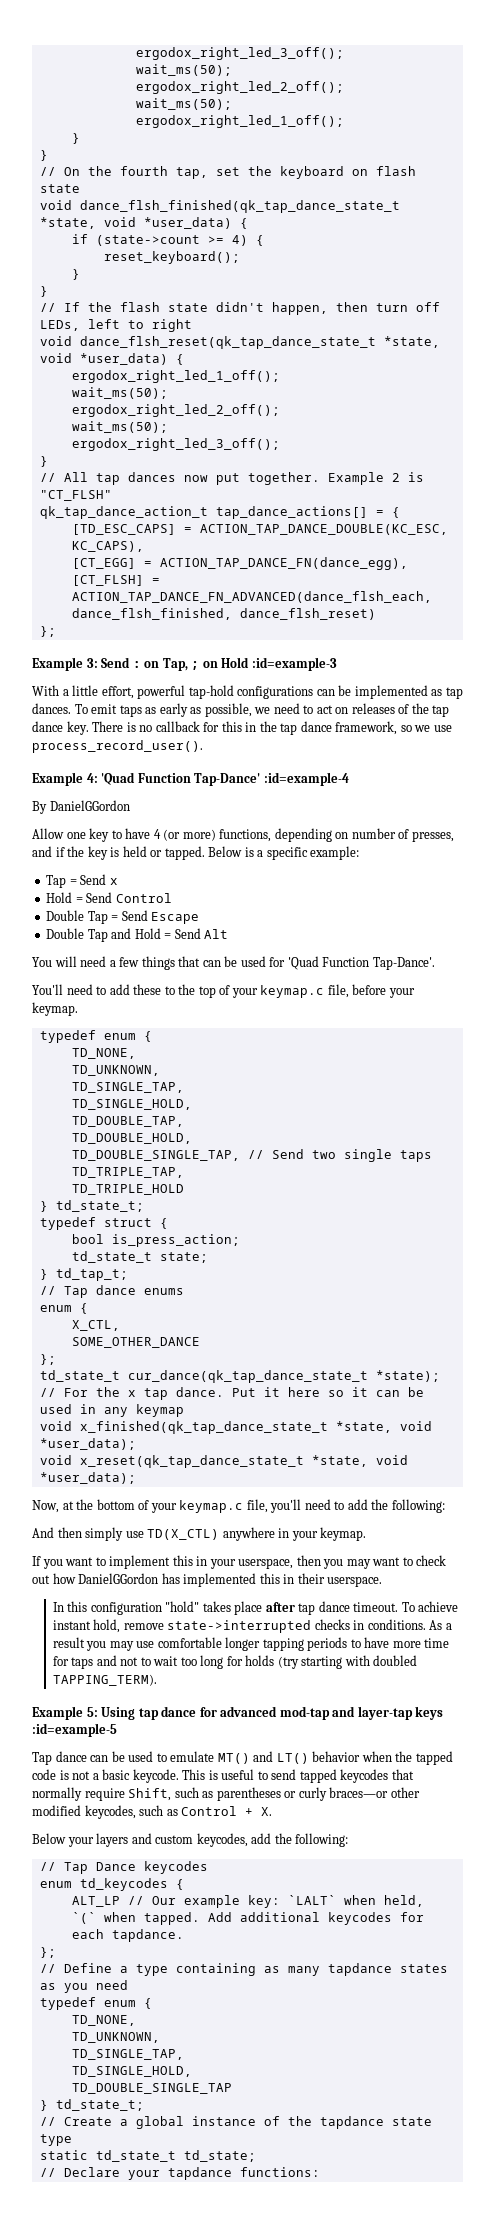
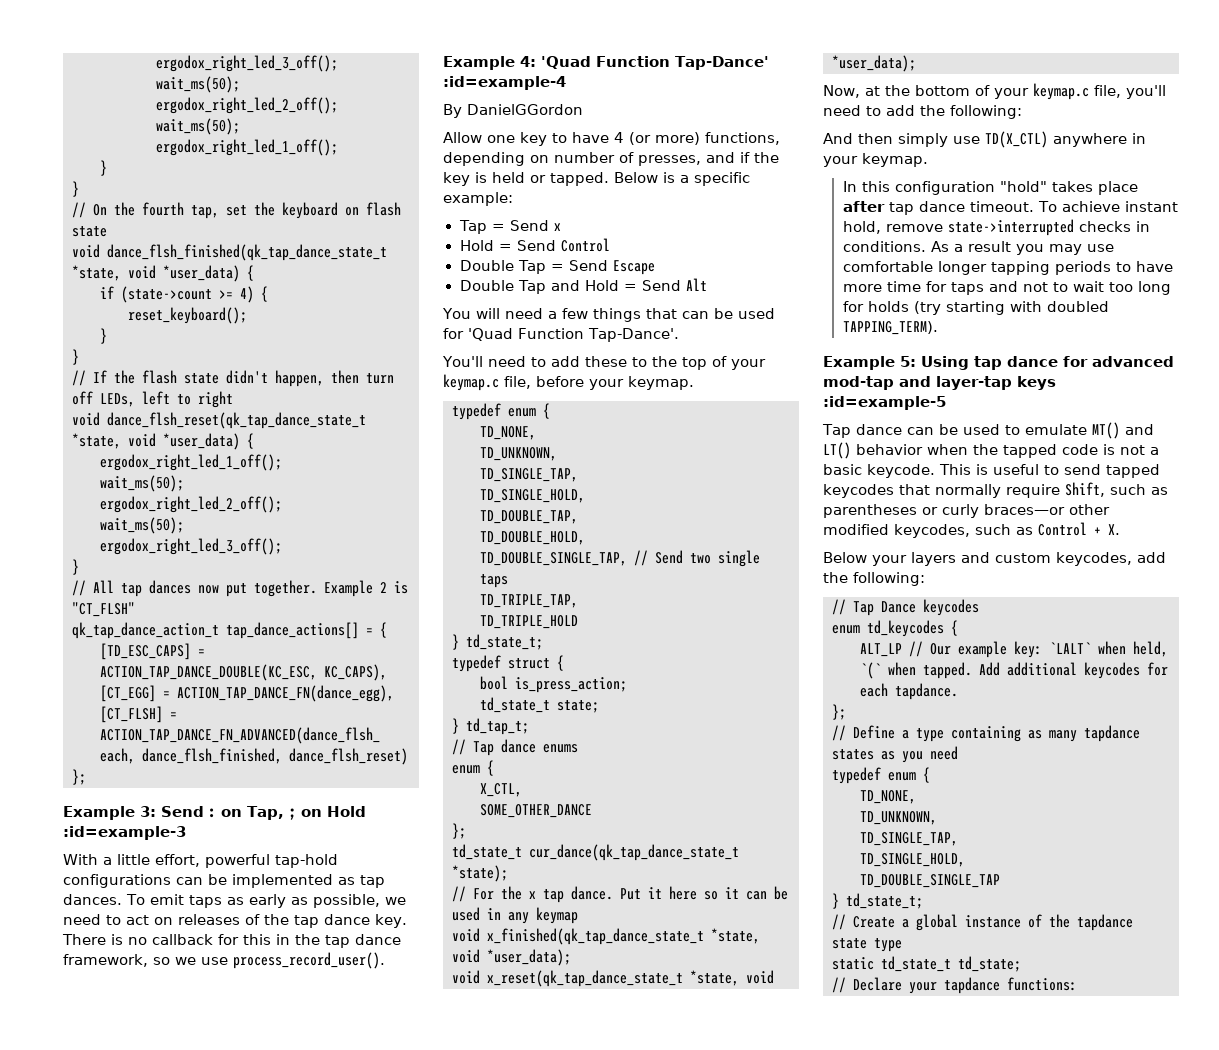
[32,1555,447,1569] [32,1573,383,1587] // If you want to implement this in your userspace, then you may want to check out how DanielGGordon has implemented this in their userspace. -> (928, 160) none

